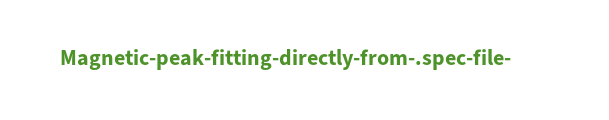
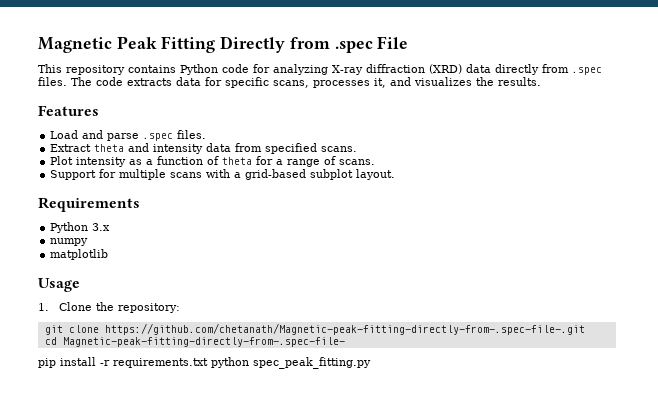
[60,49,511,70] Magnetic-peak-fitting-directly-from-.spec-file- -> [38,36,409,53] [38,64,602,75] [38,77,541,88] [38,105,99,116] [50,130,207,141] [50,143,358,154] [50,156,376,167] [50,169,396,180] [38,197,140,212] [50,222,111,233] [50,238,89,246] [50,249,109,260] [38,278,80,292] [38,302,180,313] [44,323,585,335] [44,337,345,347] [38,357,371,369] Magnetic Peak Fitting Directly from .spec File // This repository contains Python code for analyzing X-ray diffraction (XRD) data directly from .spec files. The code extracts data for specific scans, processes it, and visualizes the results. // Features // Load and parse .spec files. // Extract theta and intensity data from specified scans. // Plot intensity as a function of theta for a range of scans. // Support for multiple scans with a grid-based subplot layout. // Requirements // Python 3.x // numpy // matplotlib // Usage // 1. Clone the repository: // git clone https://github.com/chetanath/Magnetic-peak-fitting-directly-from-.spec-file-.git // cd Magnetic-peak-fitting-directly-from-.spec-file- // pip install -r requirements.txt python spec_peak_fitting.py

